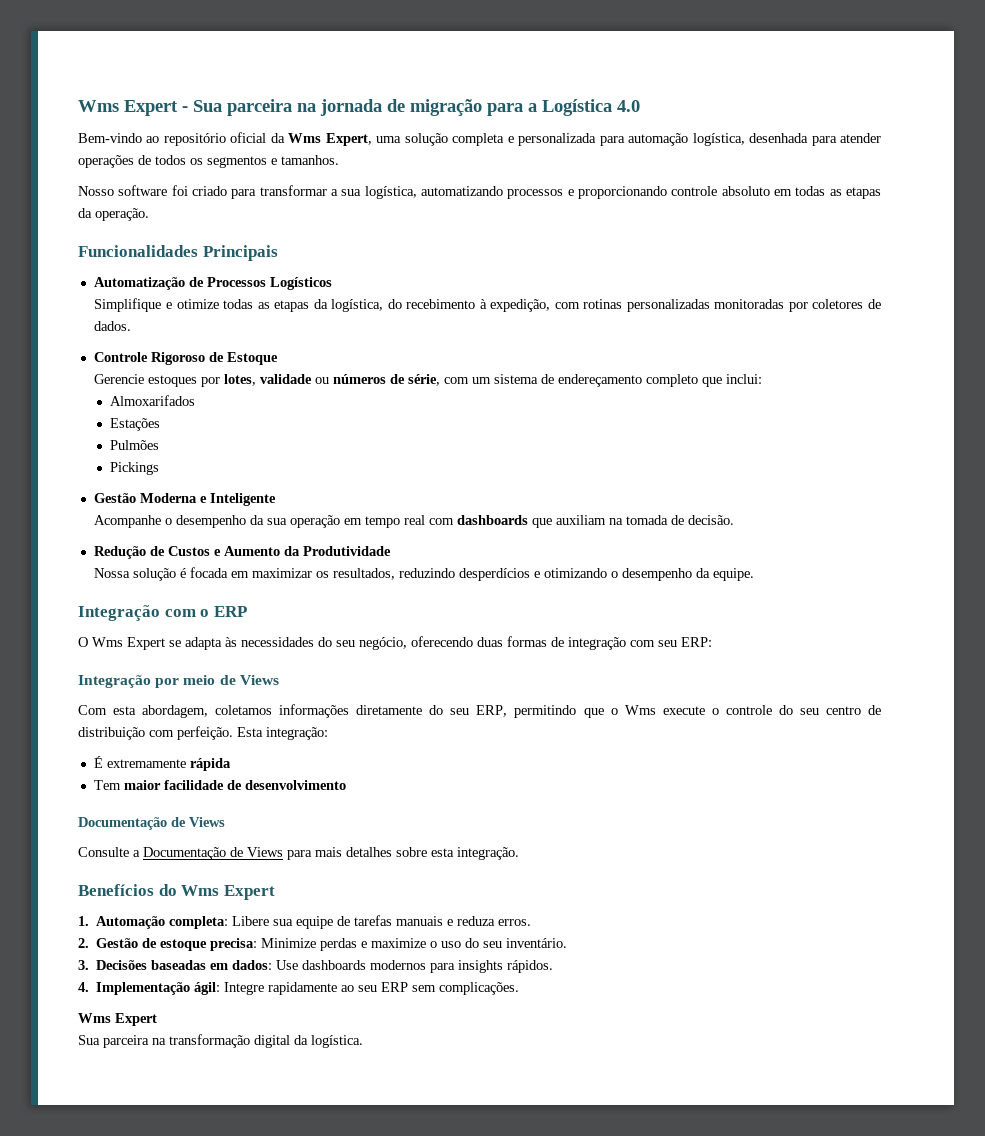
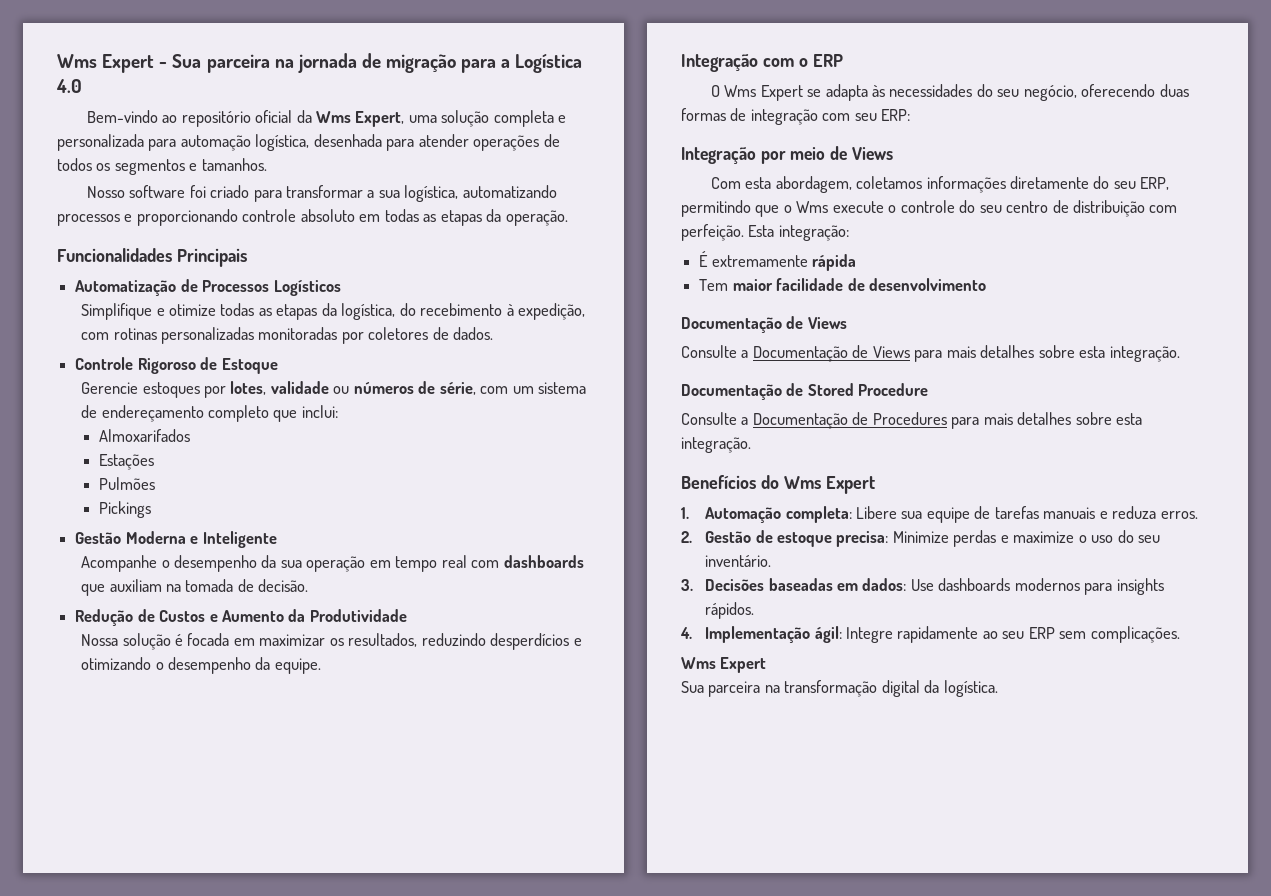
(519, 853) none -> [681,383,929,400] [681,412,1143,429] [681,437,751,453] // Documentação de Stored Procedure // Consulte a Documentação de Procedures para mais detalhes sobre esta integração.

